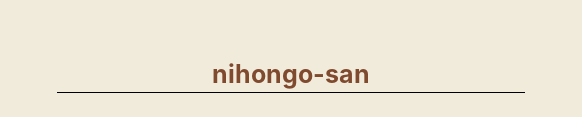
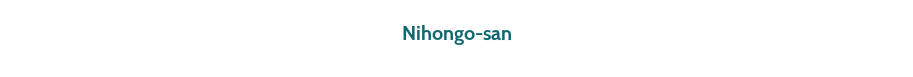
[212,63,370,89] nihongo-san -> [400,24,513,46] Nihongo-san

